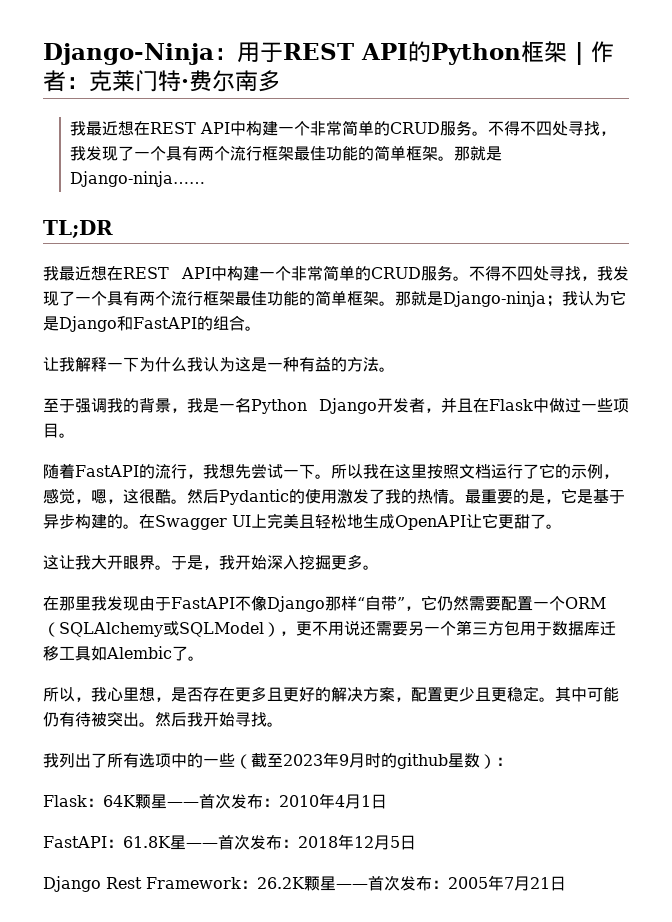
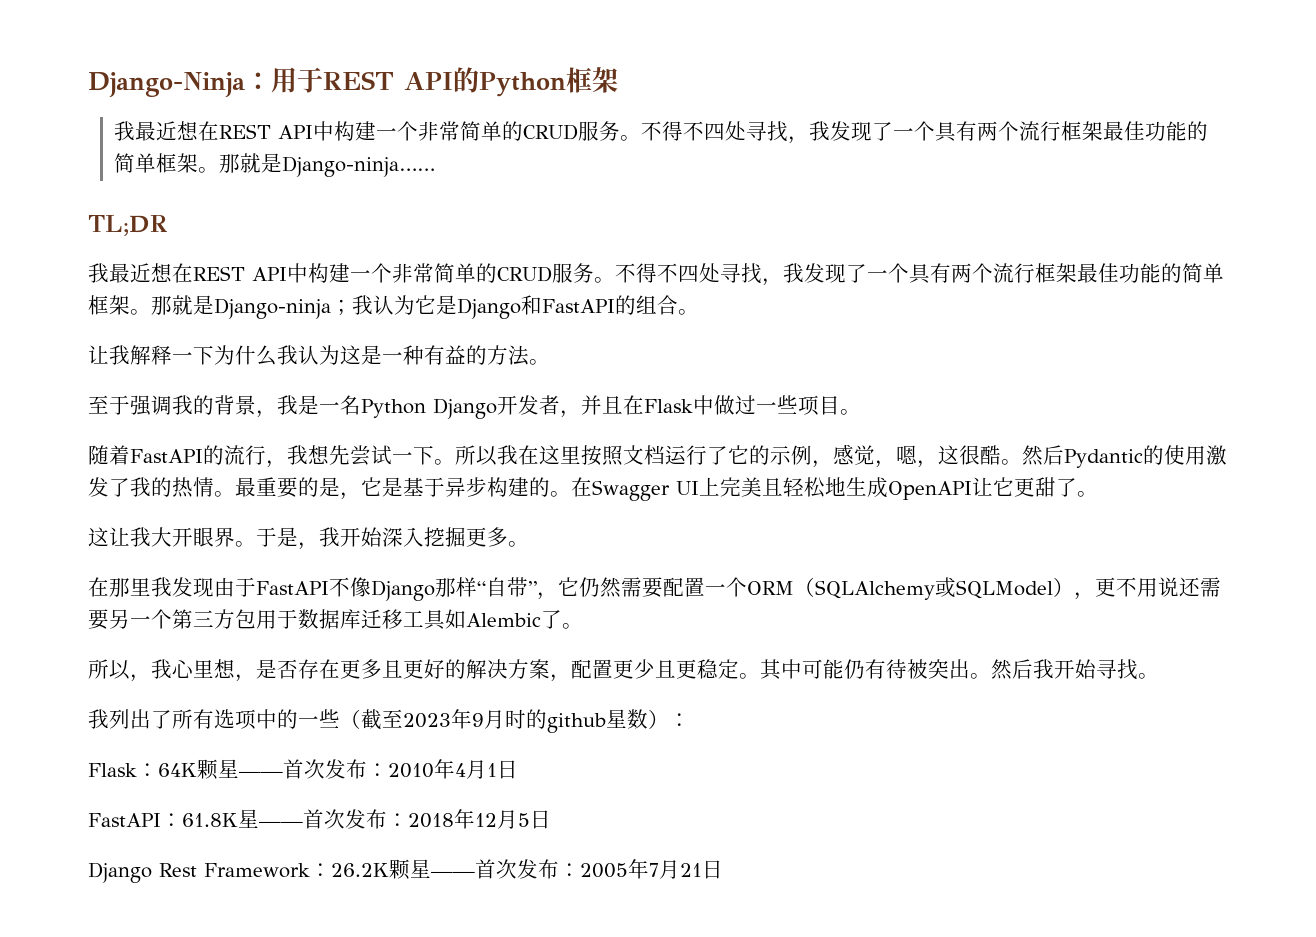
[575,41,614,65] [43,70,281,92] | 作者：克莱门特·费尔南多 -> (618, 80) none

